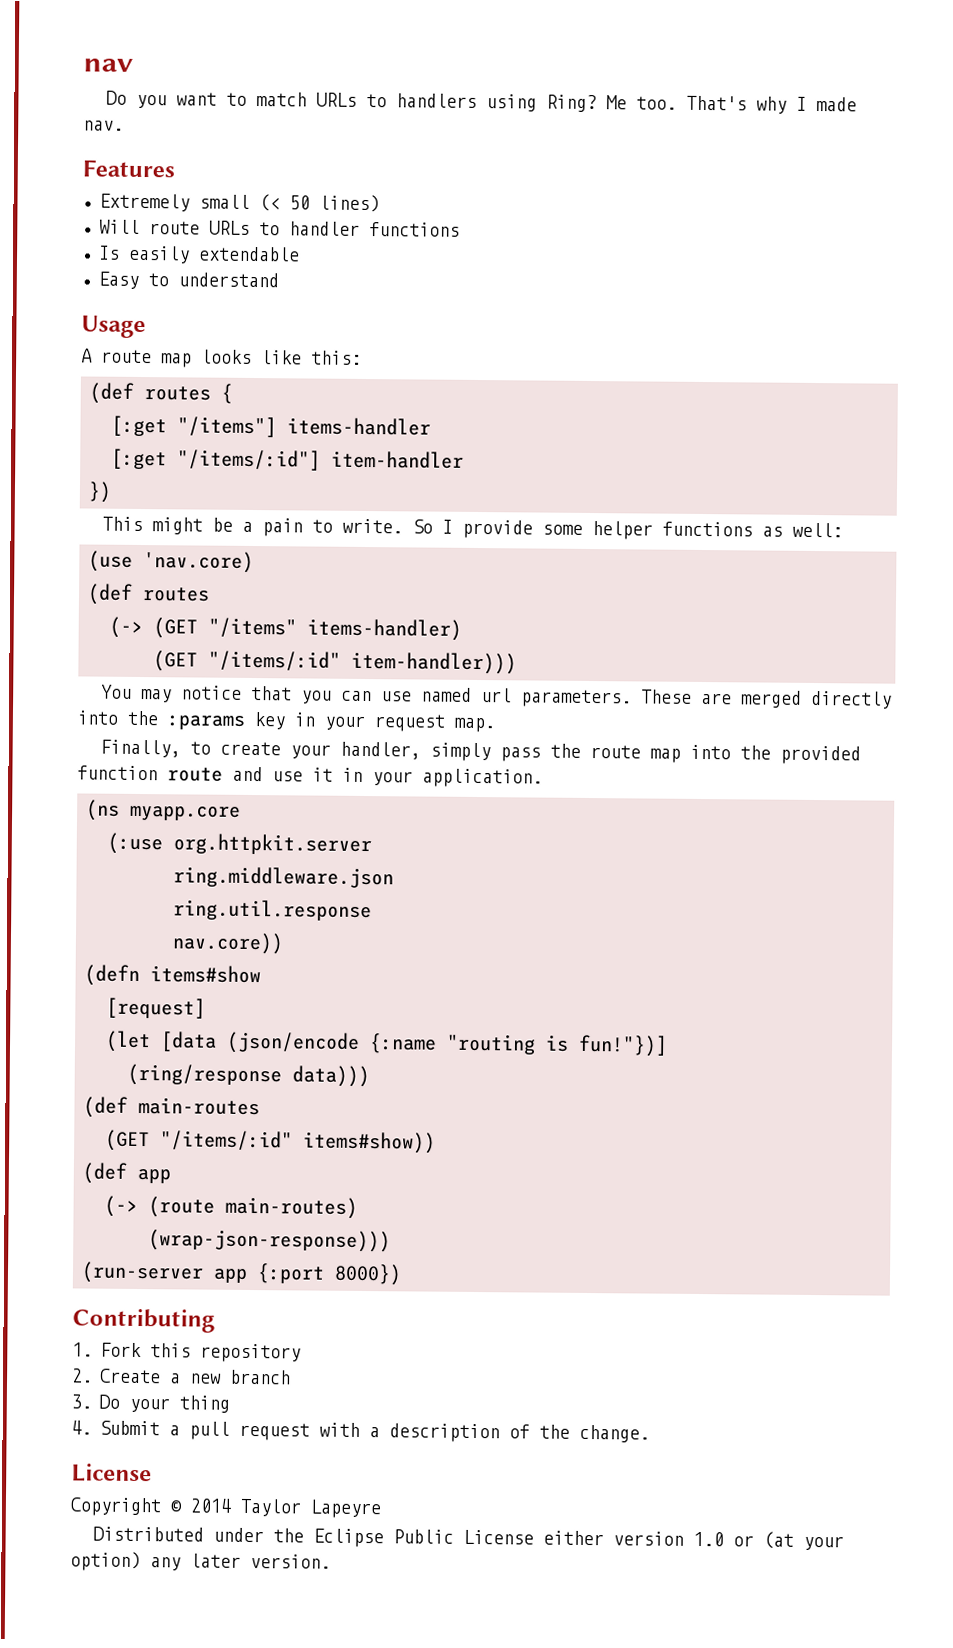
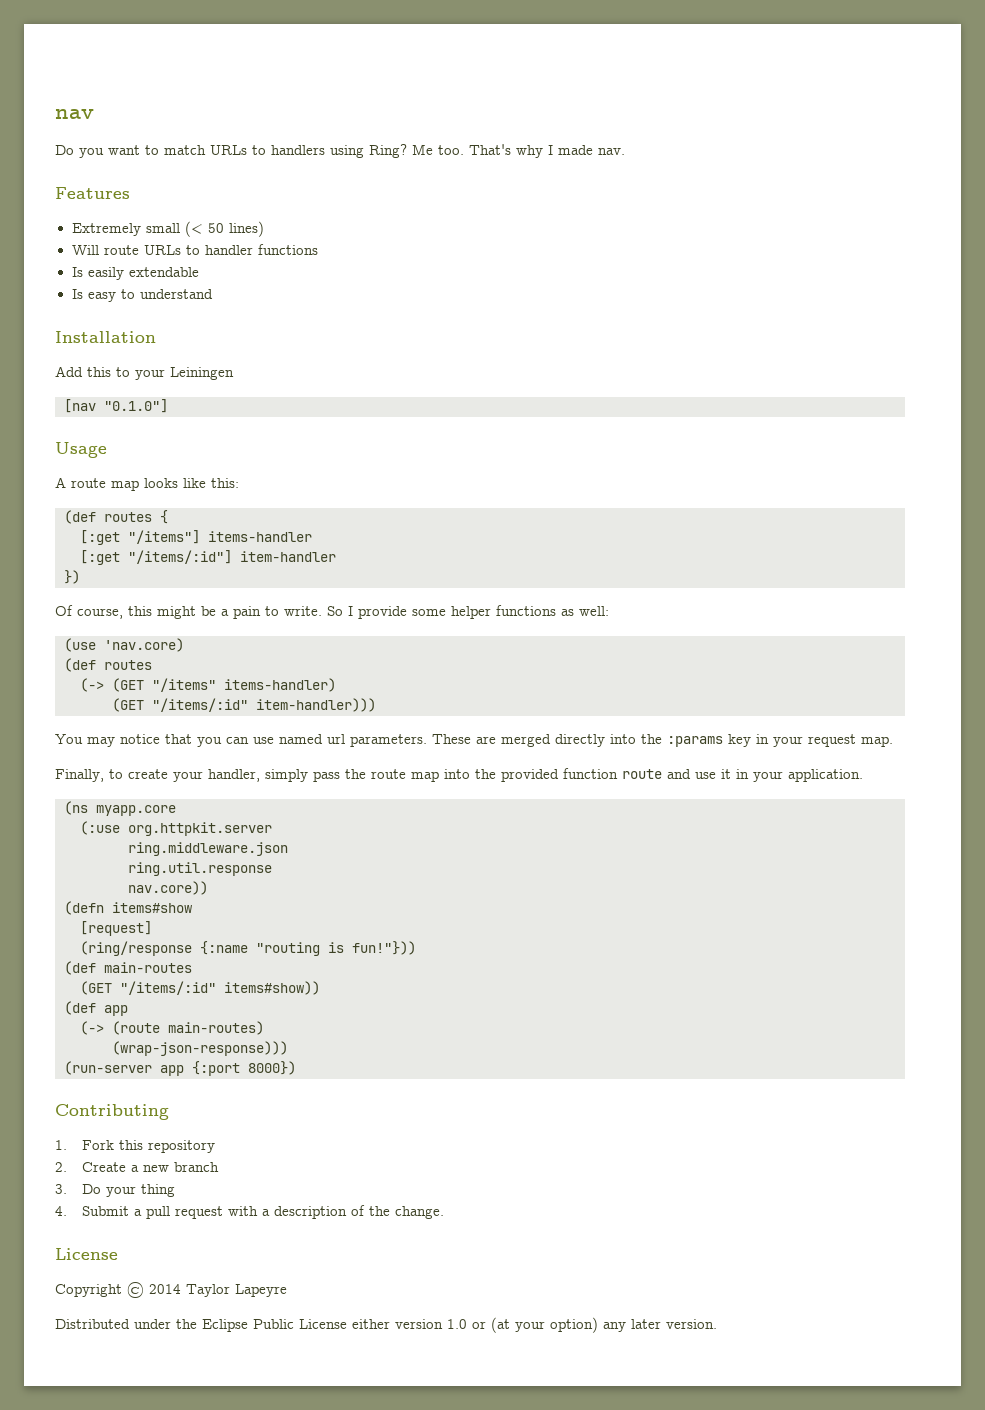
[97,271,139,289] Easy -> [71,289,116,302] Is easy
(279, 280) none -> [55,331,156,343] [55,366,234,380] [64,399,168,413] // Installation // Add this to your Leiningen // [nav "0.1.0"]
[101,516,143,532] This -> [55,605,152,619] Of course, this
[105,1030,668,1057] [127,1063,370,1088] (let [data (json/encode {:name "routing is fun!"})] // (ring/response data))) -> [80,941,416,956] (ring/response {:name "routing is fun!"}))

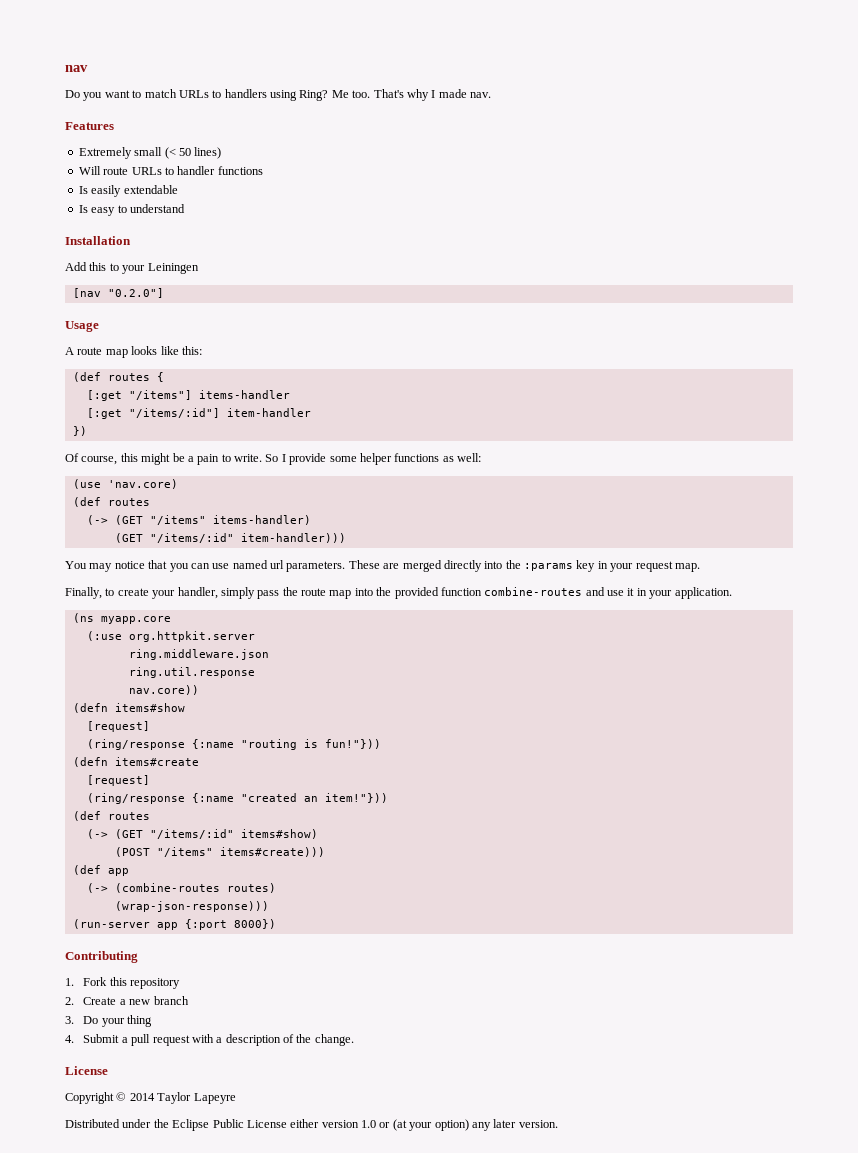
[104,399,168,413] "0.1.0"] -> [107,288,164,298] "0.2.0"]
[622,769,662,779] route -> [484,587,583,596] combine-routes
[64,961,192,975] [80,981,320,995] (def main-routes // (GET "/items/:id" items#show)) -> [72,757,199,767] [86,775,150,786] [86,793,388,804] [72,811,150,821] [86,829,318,839] [114,847,325,857] (defn items#create // [request] // (ring/response {:name "created an item!"})) // (def routes // (-> (GET "/items/:id" items#show) // (POST "/items" items#create)))
[112,1021,264,1035] (route main-routes) -> [114,883,276,893] (combine-routes routes)

